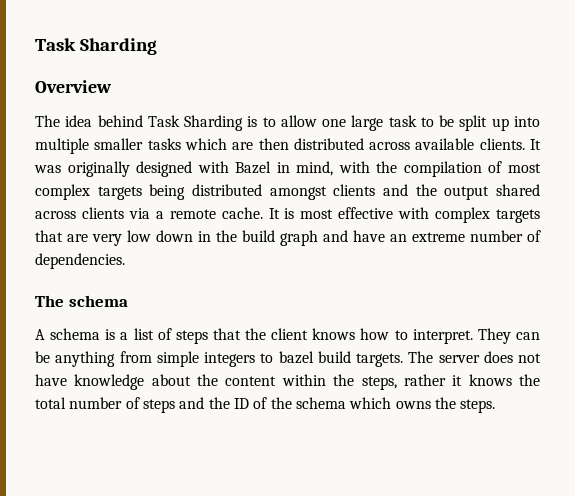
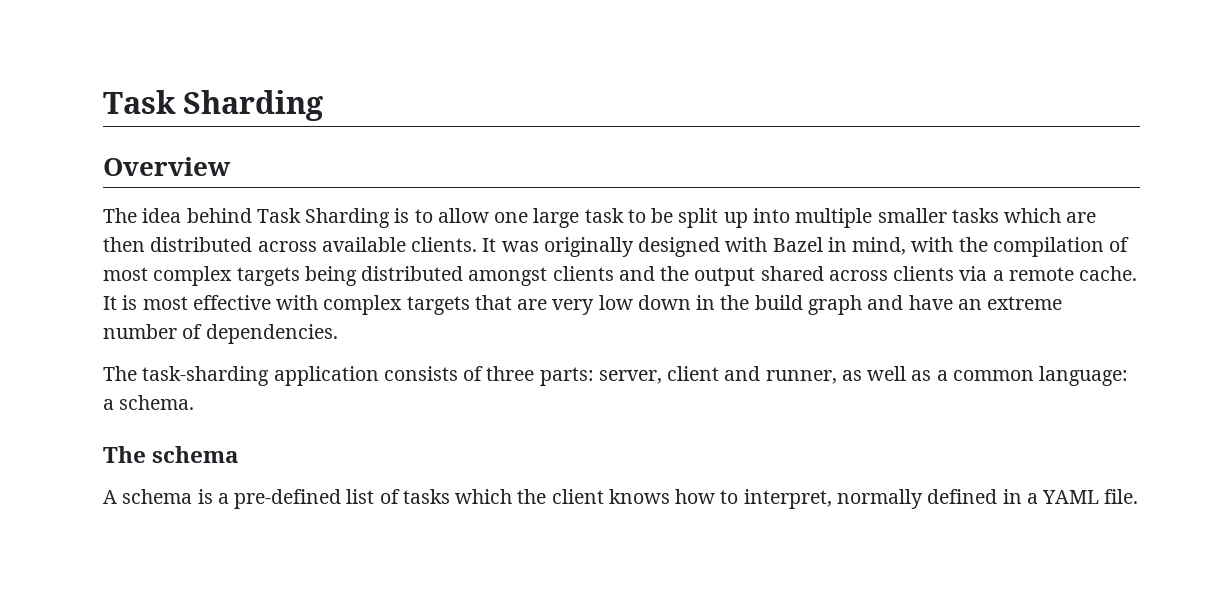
(125, 261) none -> [103,366,1129,386] [103,395,195,410] // The task-sharding application consists of three parts: server, client and runner, as well as a common language: a schema.
(129, 336) none -> [234,489,342,509] pre-defined
[175,328,241,344] steps that -> [402,489,513,504] tasks which
[412,328,540,344] [35,351,541,367] [35,374,541,390] [35,397,496,413] interpret. They can be anything from simple integers to bazel build targets. The server does not have knowledge about the content within the steps, rather it knows the total number of steps and the ID of the schema which owns the steps. -> [743,489,1139,509] interpret, normally defined in a YAML file.

